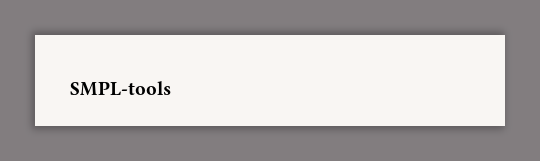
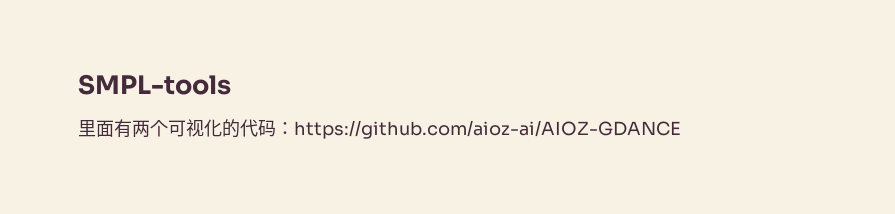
(171, 88) none -> [78,119,681,139] // 里面有两个可视化的代码：https://github.com/aioz-ai/AIOZ-GDANCE

